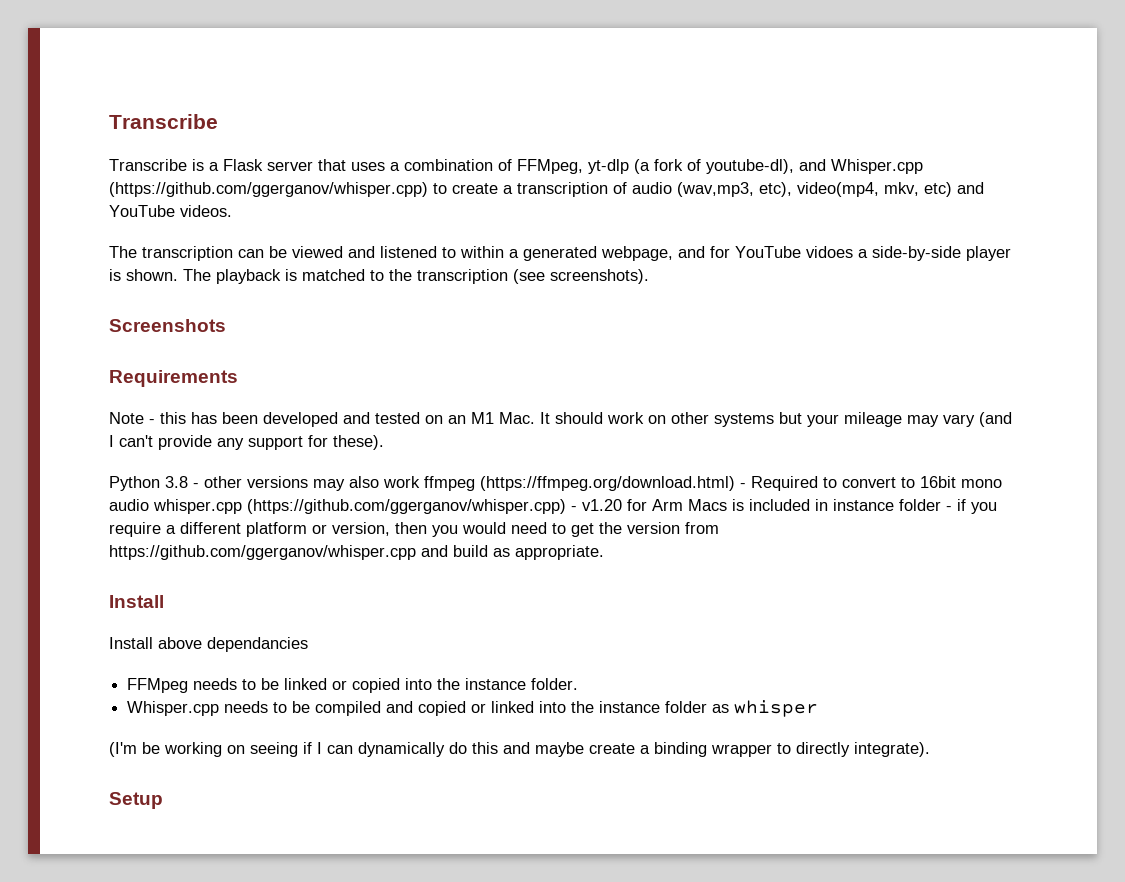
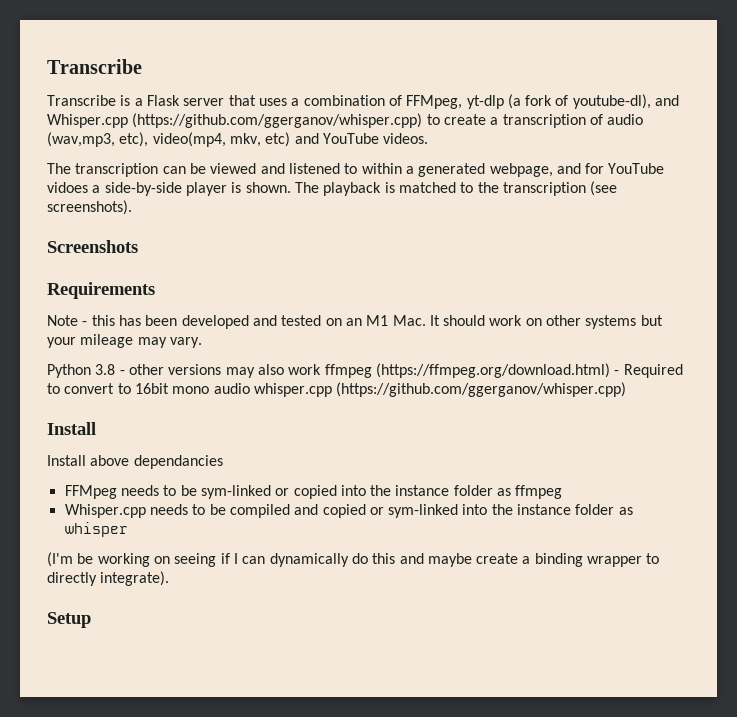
[943,412,1012,427] [109,435,384,450] vary (and I can't provide any support for these). -> [169,337,202,348] vary.
[571,499,997,514] [109,522,719,537] [109,545,604,560] - v1.20 for Arm Macs is included in instance folder - if you require a different platform or version, then you would need to get the version from https://github.com/ggerganov/whisper.cpp and build as appropriate. -> (627, 389) none
[284,678,328,690] linked -> [200,485,271,499] sym-linked
[531,678,579,690] folder. -> [453,485,563,499] folder as ffmpeg
[491,701,535,713] linked -> [388,504,459,518] sym-linked

